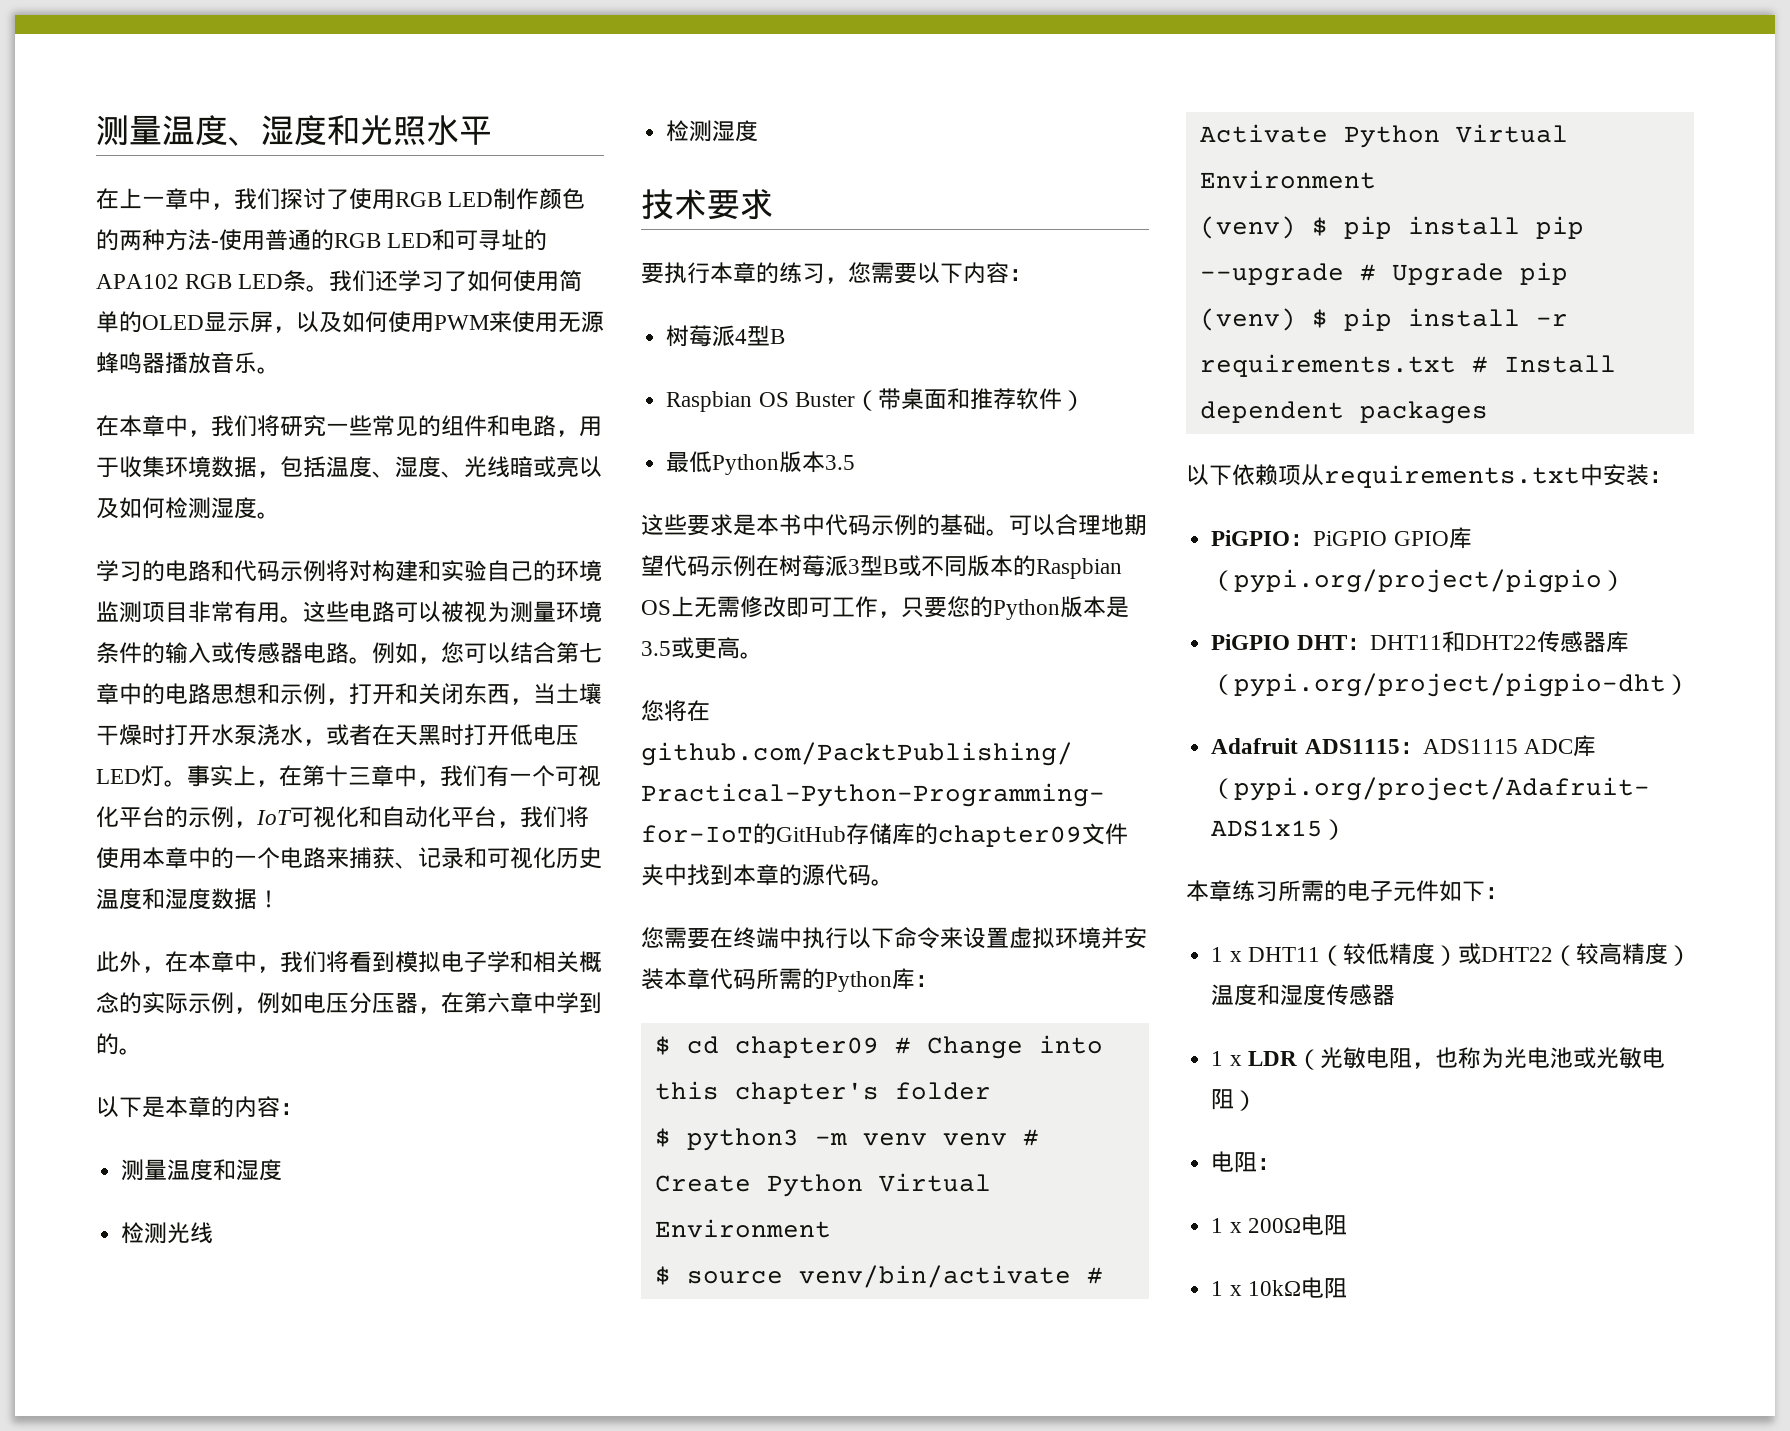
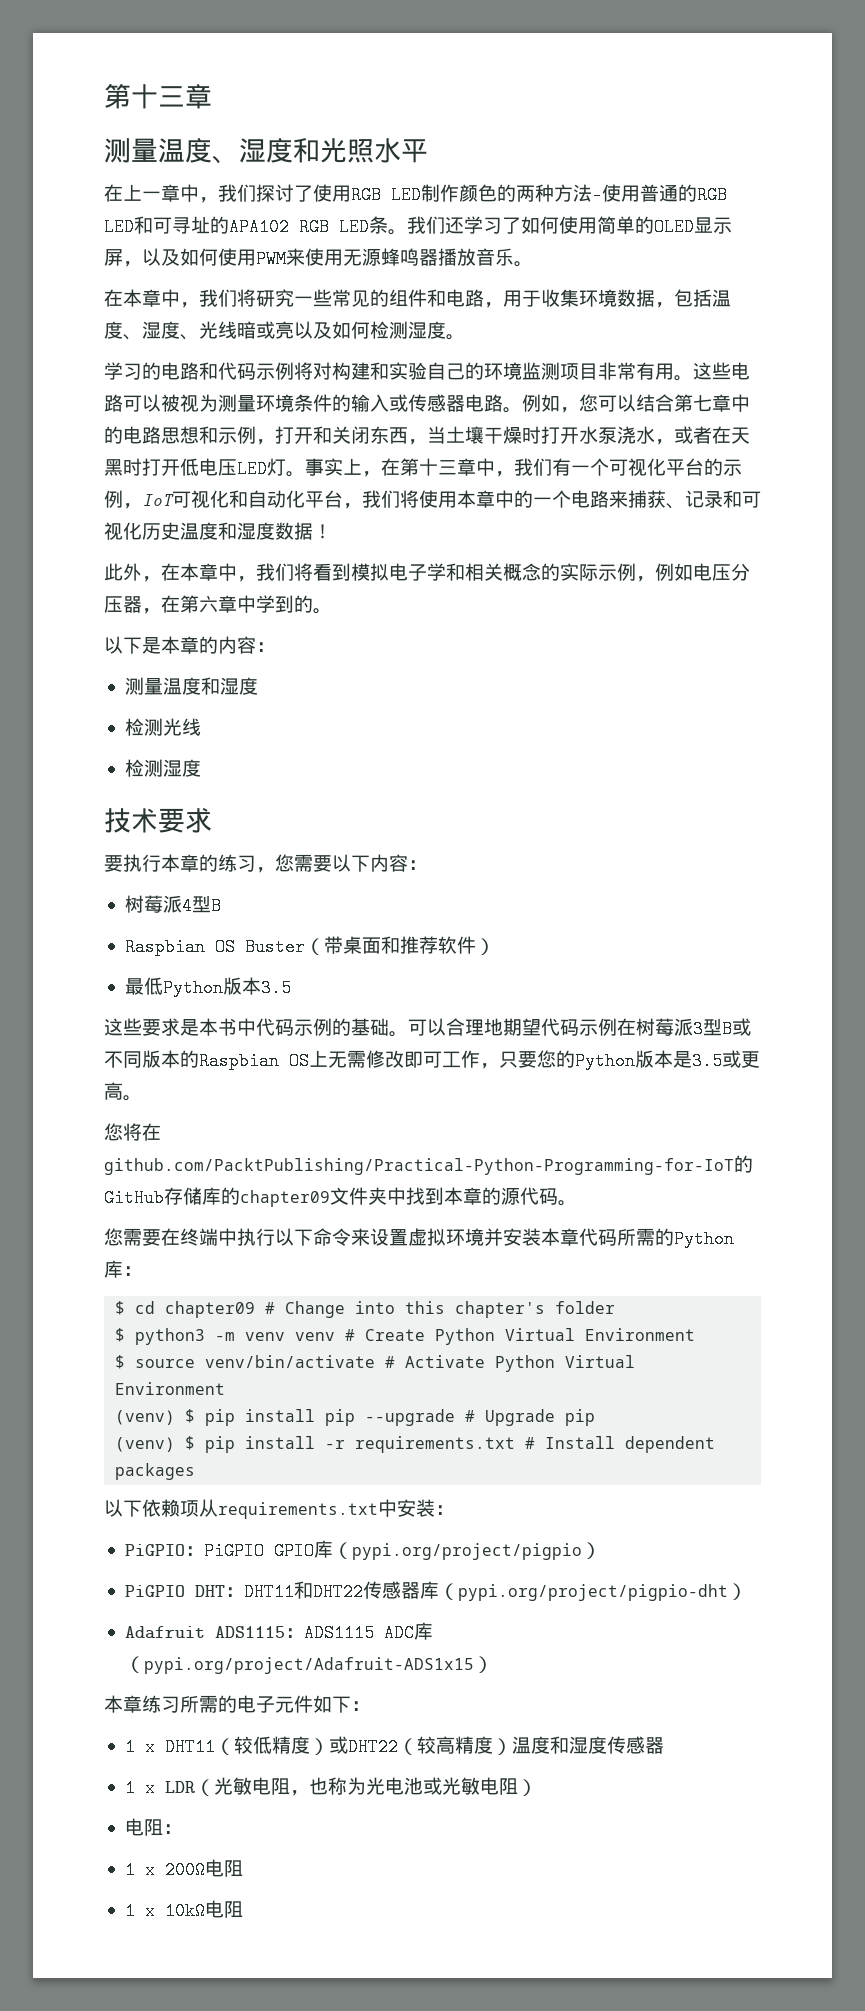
(96, 130) none -> [104,83,212,109] 第十三章 //

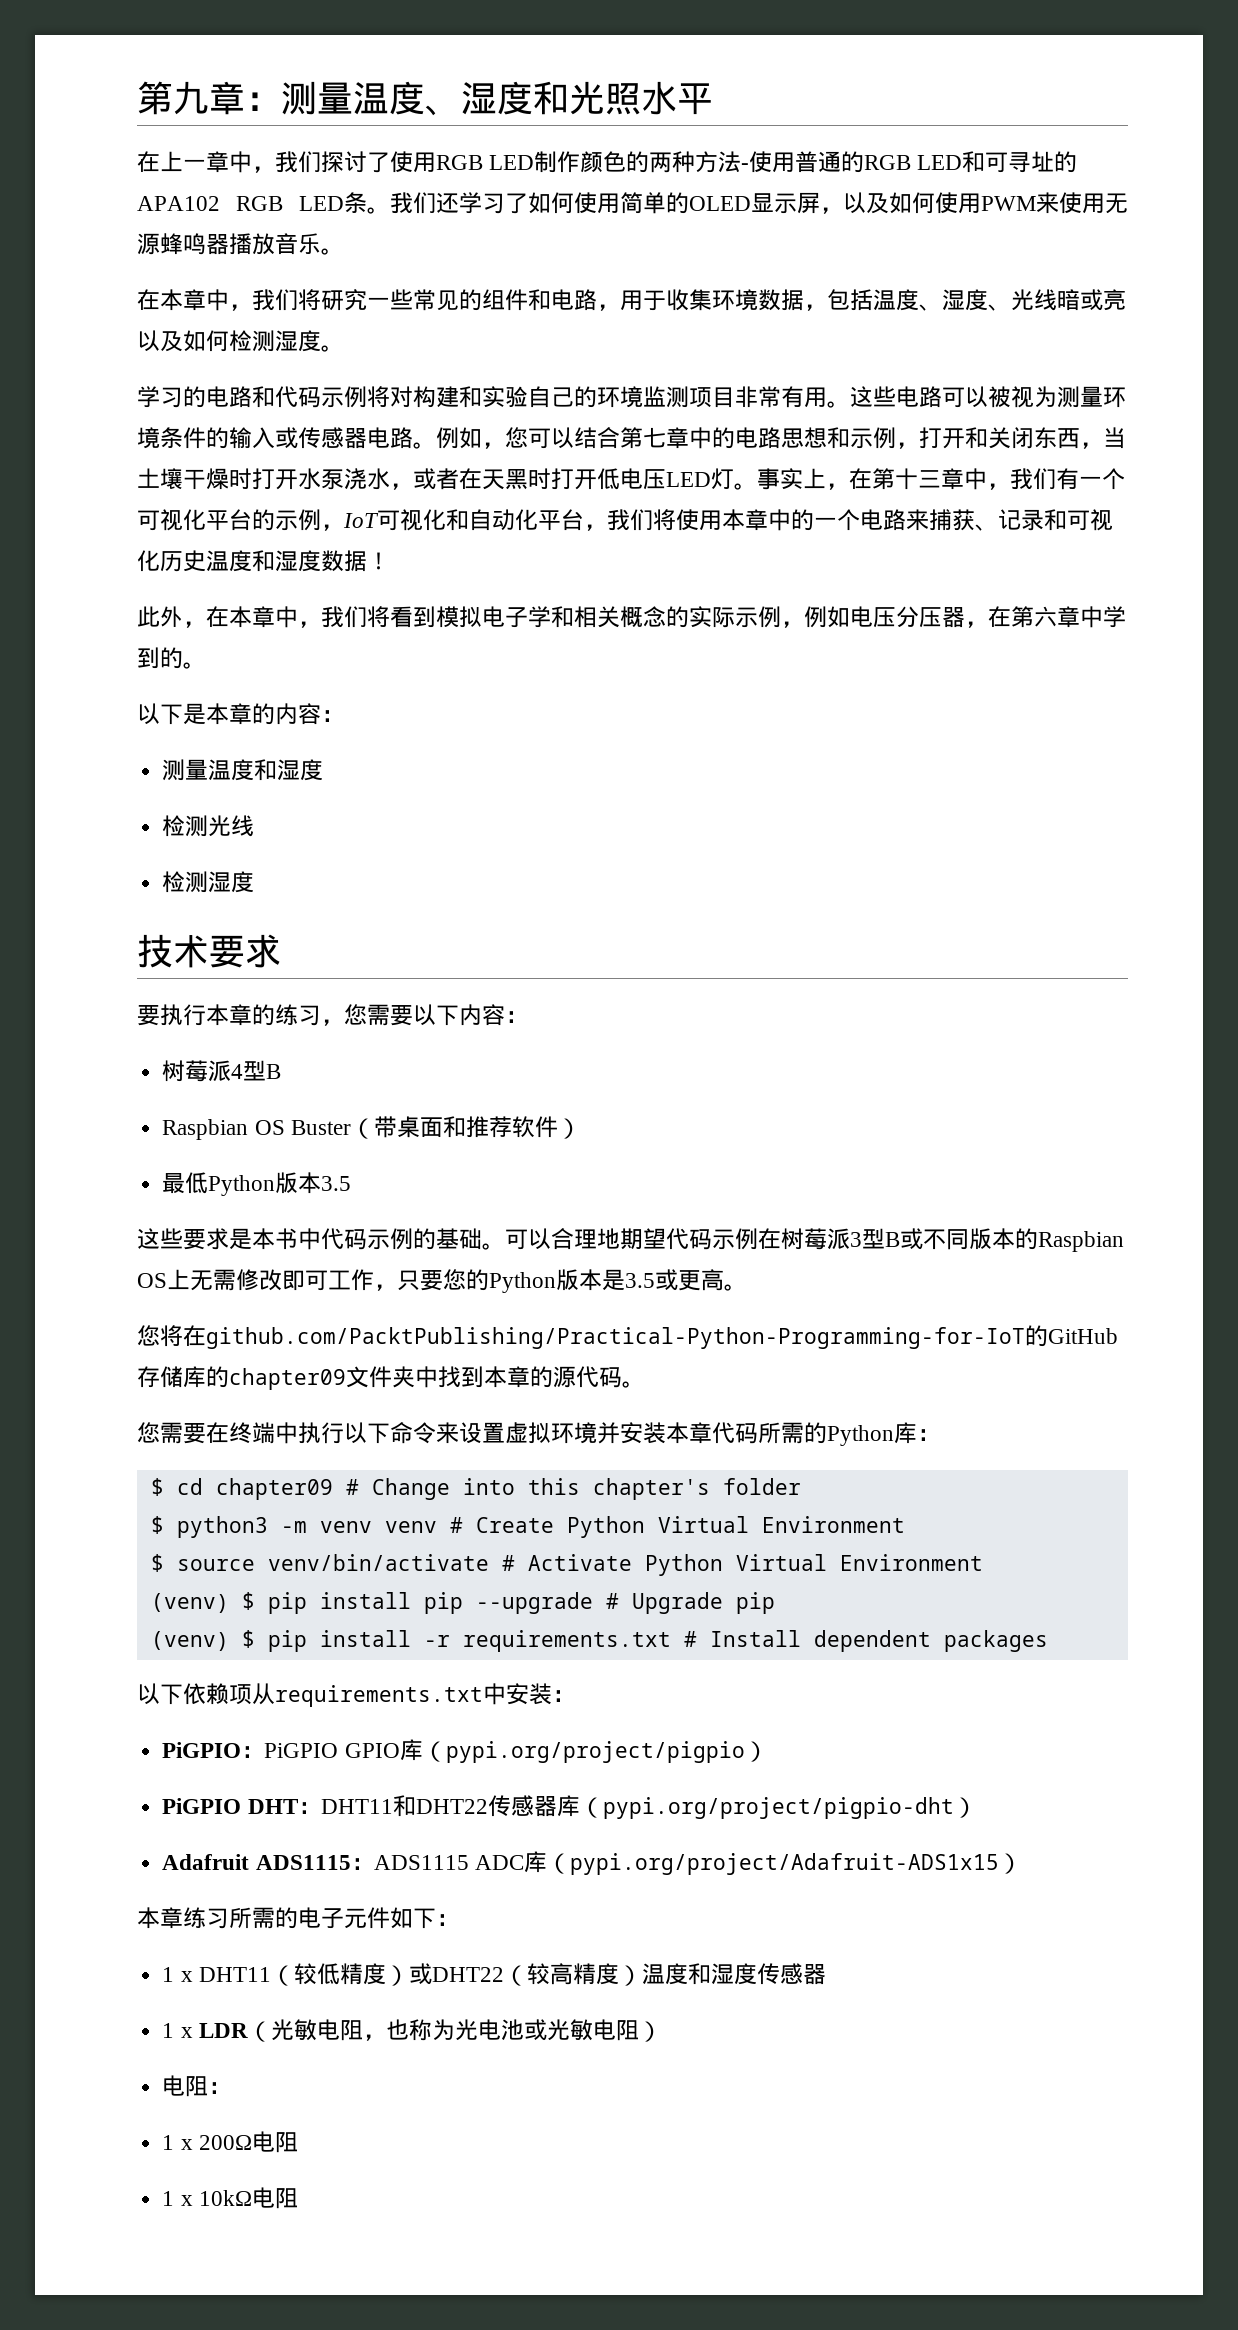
[104,83,212,109] 第十三章 // -> [137,81,281,115] 第九章：

